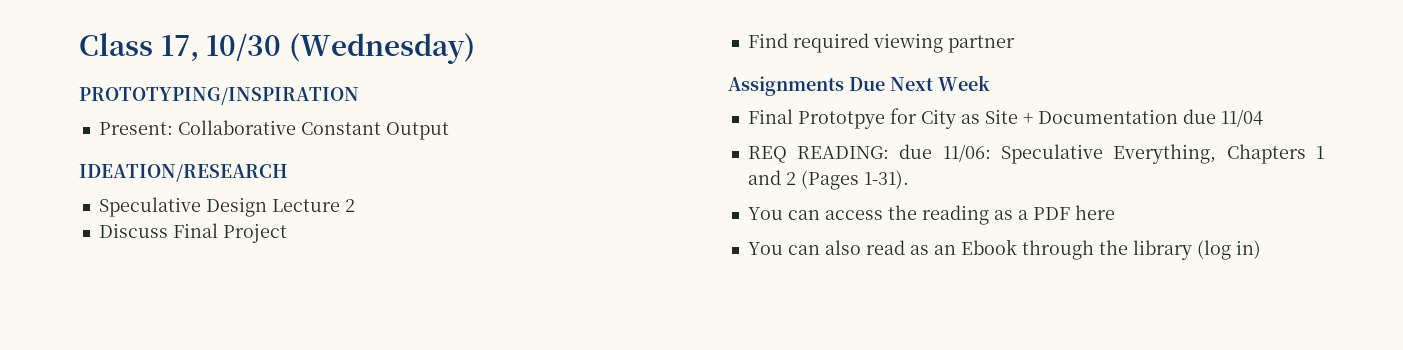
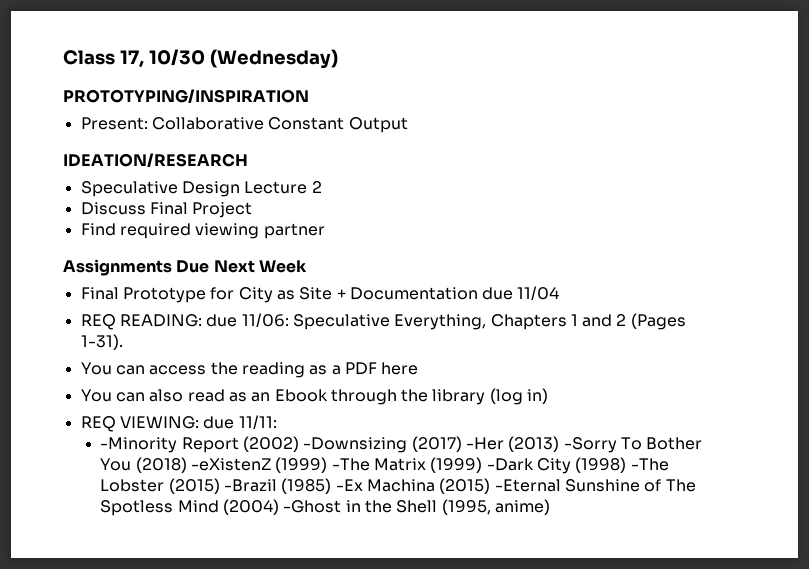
[797,111,885,129] Prototpye -> [122,287,206,303] Prototype
(1261, 249) none -> [80,415,277,432] [100,436,703,453] [100,457,669,474] [100,478,696,494] [100,499,550,516] // REQ VIEWING: due 11/11: // -Minority Report (2002) -Downsizing (2017) -Her (2013) -Sorry To Bother You (2018) -eXistenZ (1999) -The Matrix (1999) -Dark City (1998) -The Lobster (2015) -Brazil (1985) -Ex Machina (2015) -Eternal Sunshine of The Spotless Mind (2004) -Ghost in the Shell (1995, anime)

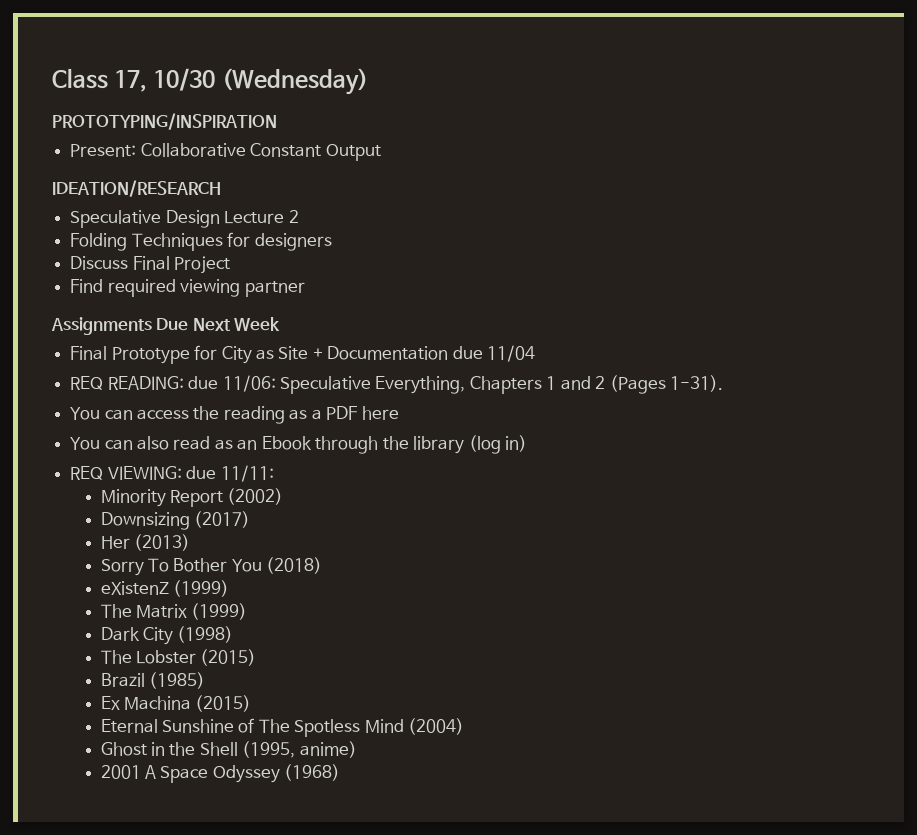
(322, 187) none -> [70,232,332,251] // Folding Techniques for designers
[100,437,178,453] -Minority -> [100,489,166,507] Minority
[303,437,408,453] -Downsizing -> [100,512,190,530] // Downsizing
[466,437,505,450] -Her -> [100,536,130,549] // Her
[563,437,617,453] -Sorry -> [100,559,144,576] // Sorry
[191,457,370,473] -eXistenZ (1999) -The -> [100,580,230,597] [100,604,132,618] // eXistenZ (1999) // The
[486,458,534,471] -Dark -> [100,627,140,641] // Dark
[630,458,669,471] -The -> [100,650,132,664] // The
[224,479,278,492] -Brazil -> [100,673,145,687] // Brazil
[335,479,363,491] -Ex -> [100,696,120,710] // Ex
[494,479,561,492] -Eternal -> [100,719,158,733] // Eternal
[283,500,342,513] -Ghost -> [100,742,147,756] // Ghost
(550, 507) none -> [100,764,341,783] // 2001 A Space Odyssey (1968)

